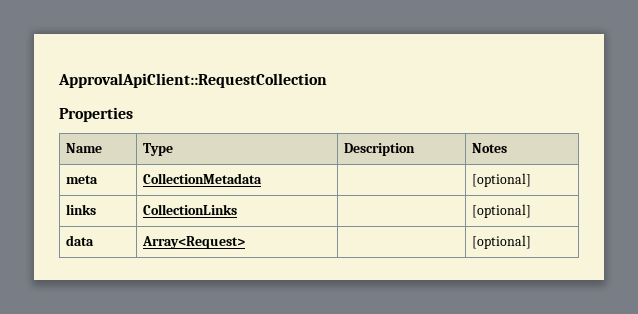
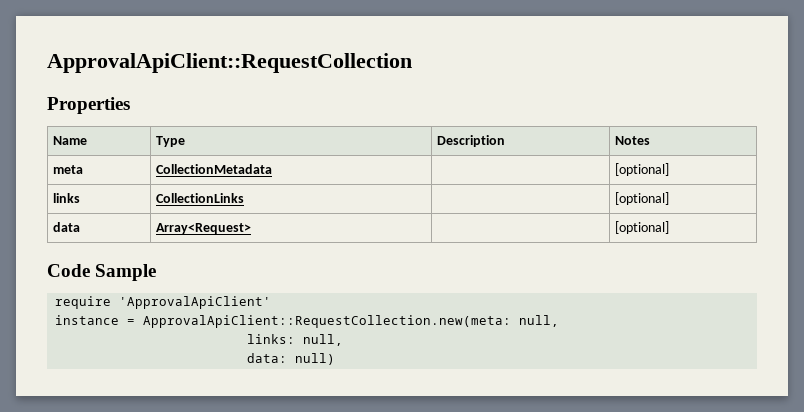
(532, 242) none -> [47,264,157,281] [55,296,272,309] [55,315,560,328] [247,334,344,346] [247,353,336,365] // Code Sample // require 'ApprovalApiClient' // instance = ApprovalApiClient::RequestCollection.new(meta: null, // links: null, // data: null)

